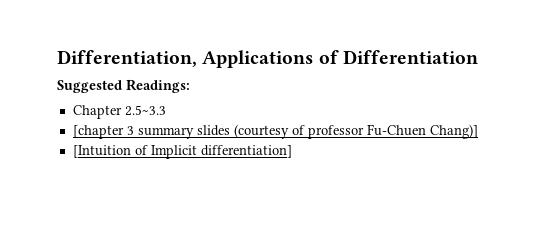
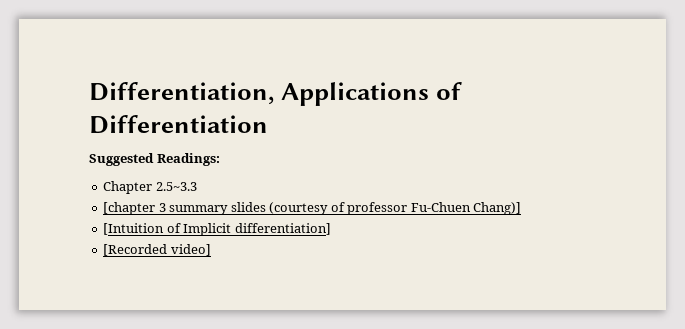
(292, 151) none -> [103,244,211,256] // [Recorded video]

